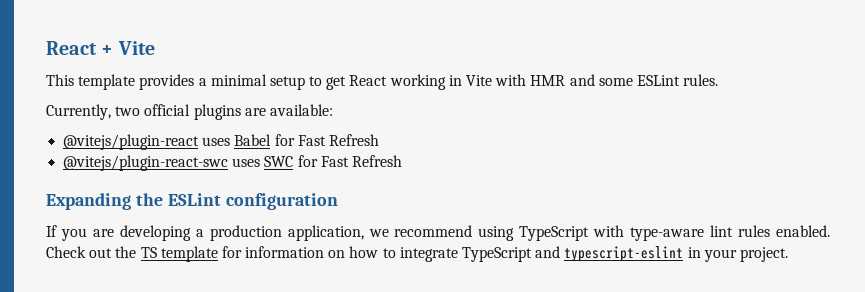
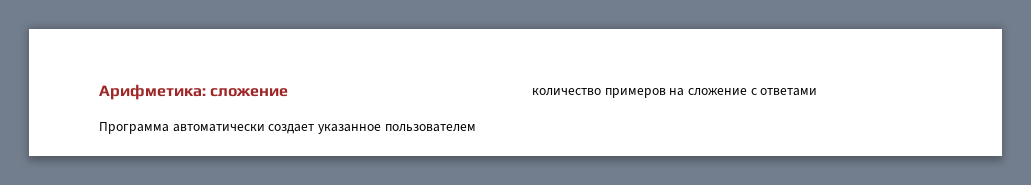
[46,41,155,55] [46,74,719,90] [46,104,333,120] [63,134,379,150] [63,155,402,171] [46,193,338,210] [46,225,830,241] [46,246,788,262] React + Vite // This template provides a minimal setup to get React working in Vite with HMR and some ESLint rules. // Currently, two official plugins are available: // @vitejs/plugin-react uses Babel for Fast Refresh // @vitejs/plugin-react-swc uses SWC for Fast Refresh // Expanding the ESLint configuration // If you are developing a production application, we recommend using TypeScript with type-aware lint rules enabled. Check out the TS template for information on how to integrate TypeScript and typescript-eslint in your project. -> [99,84,289,100] [99,122,476,134] [532,88,818,98] Арифметика: сложение // Программа автоматически создает указанное пользователем количество примеров на сложение с ответами

